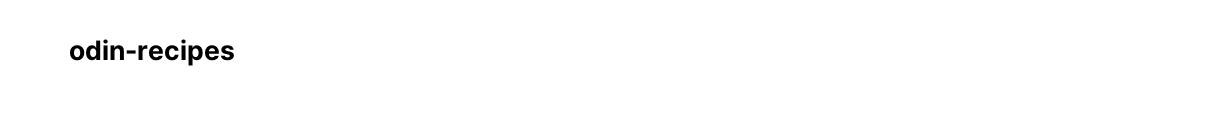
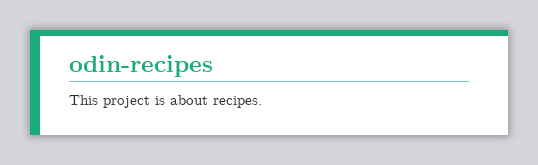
(235, 52) none -> [69,95,262,108] // This project is about recipes.

